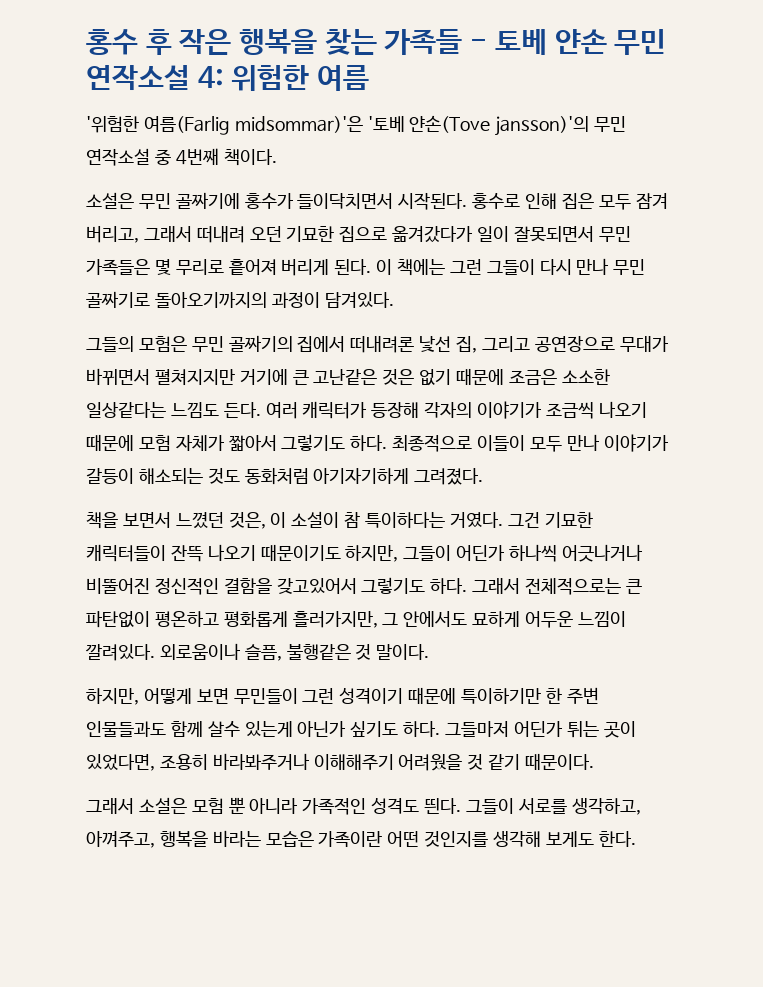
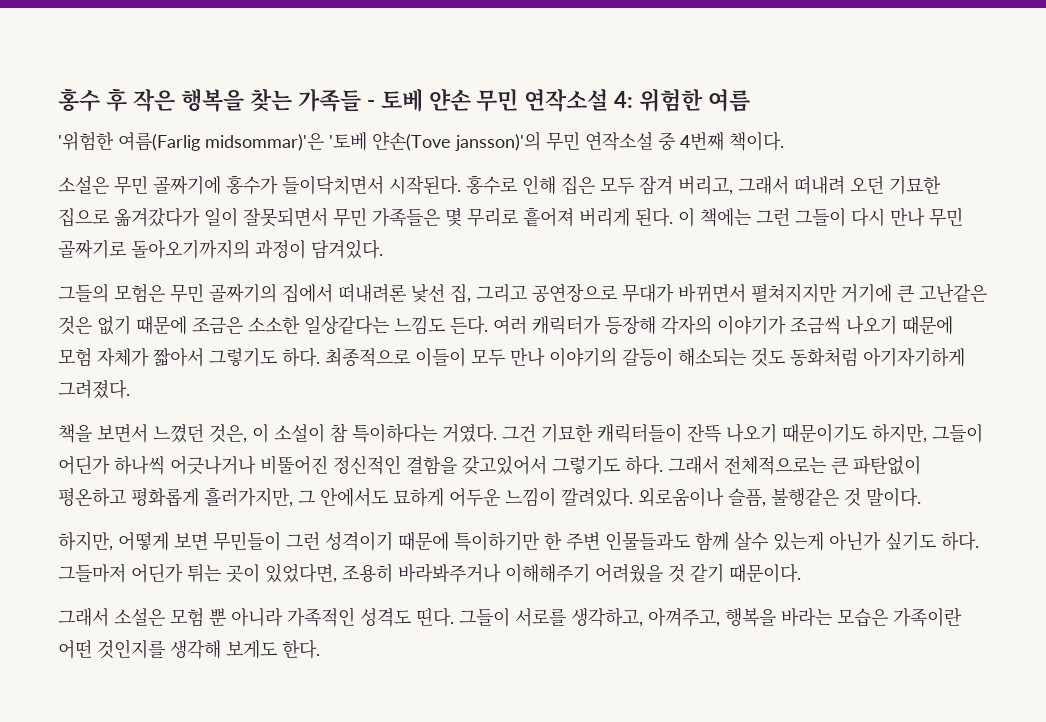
[603,434,669,452] 이야기가 -> [549,347,617,367] 이야기의
[424,798,462,814] 띈다. -> [416,607,454,627] 띤다.

